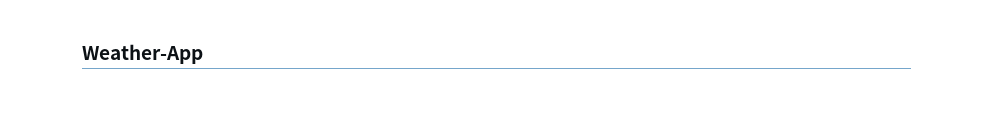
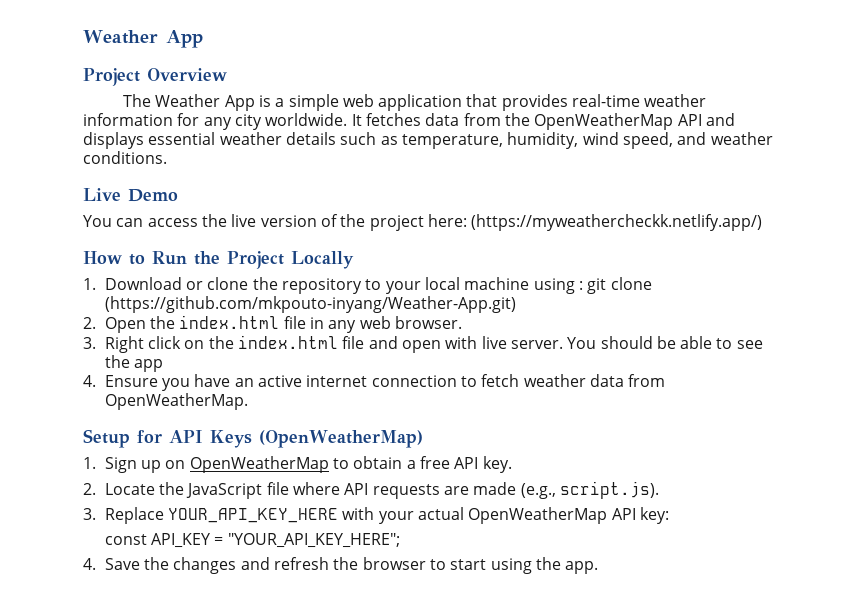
[82,44,203,64] Weather-App -> [83,30,203,48] [83,68,227,86] [122,94,707,111] [83,113,735,130] [83,132,773,149] [83,151,167,164] [83,188,178,202] [83,214,763,231] [83,251,354,269] [83,277,652,294] [104,296,516,313] [83,315,462,333] [83,335,763,353] [104,355,164,372] [83,374,666,391] [104,393,248,410] [83,429,423,448] [83,456,512,473] [83,481,659,499] [83,507,669,524] [104,533,400,548] [83,557,599,574] Weather App // Project Overview // The Weather App is a simple web application that provides real-time weather information for any city worldwide. It fetches data from the OpenWeatherMap API and displays essential weather details such as temperature, humidity, wind speed, and weather conditions. // Live Demo // You can access the live version of the project here: (https://myweathercheckk.netlify.app/) // How to Run the Project Locally // 1. Download or clone the repository to your local machine using : git clone (https://github.com/mkpouto-inyang/Weather-App.git) // 2. Open the index.html file in any web browser. // 3. Right click on the index.html file and open with live server. You should be able to see the app // 4. Ensure you have an active internet connection to fetch weather data from OpenWeatherMap. // Setup for API Keys (OpenWeatherMap) // 1. Sign up on OpenWeatherMap to obtain a free API key. // 2. Locate the JavaScript file where API requests are made (e.g., script.js). // 3. Replace YOUR_API_KEY_HERE with your actual OpenWeatherMap API key: // const API_KEY = "YOUR_API_KEY_HERE"; // 4. Save the changes and refresh the browser to start using the app.

